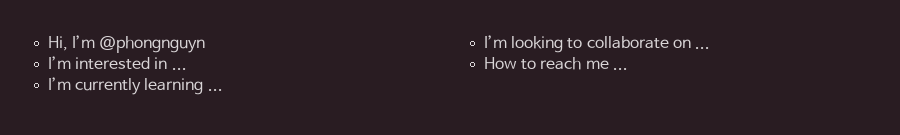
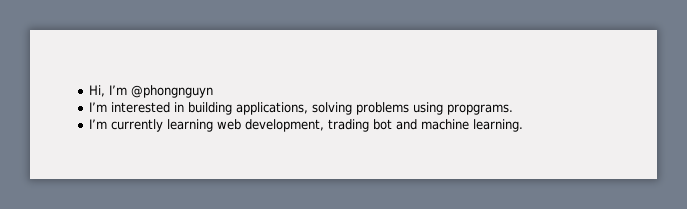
[171,68,187,70] [48,77,223,95] [484,35,710,53] [484,57,628,70] ... // I’m currently learning ... // I’m looking to collaborate on ... // How to reach me ... -> [188,102,514,115] [89,119,524,132] building applications, solving problems using propgrams. // I’m currently learning web development, trading bot and machine learning.

